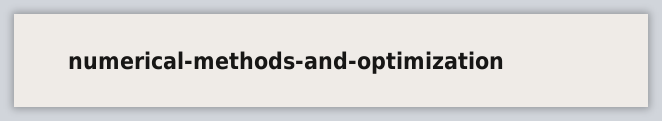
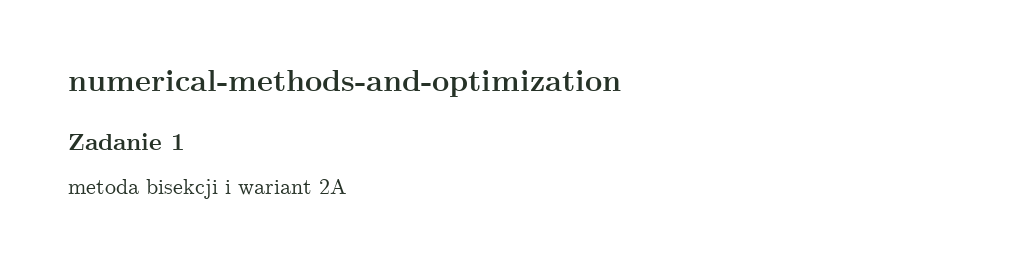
(504, 62) none -> [68,133,185,150] [68,179,347,199] // Zadanie 1 // metoda bisekcji i wariant 2A

